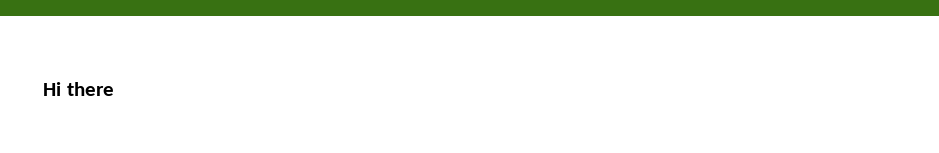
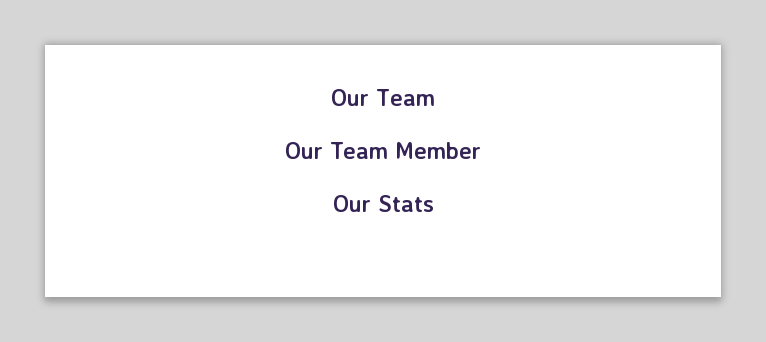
[43,82,114,96] Hi there -> [331,89,436,106] [284,142,482,159] [332,195,434,212] Our Team // Our Team Member // Our Stats

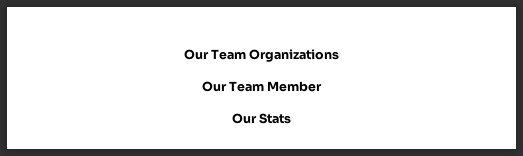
[331,89,436,106] Our Team -> [183,49,340,62] Our Team Organizations

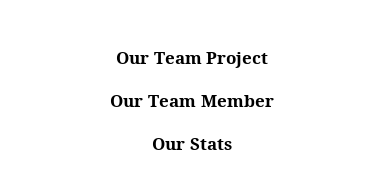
[183,49,340,62] Our Team Organizations -> [115,52,269,68] Our Team Project

